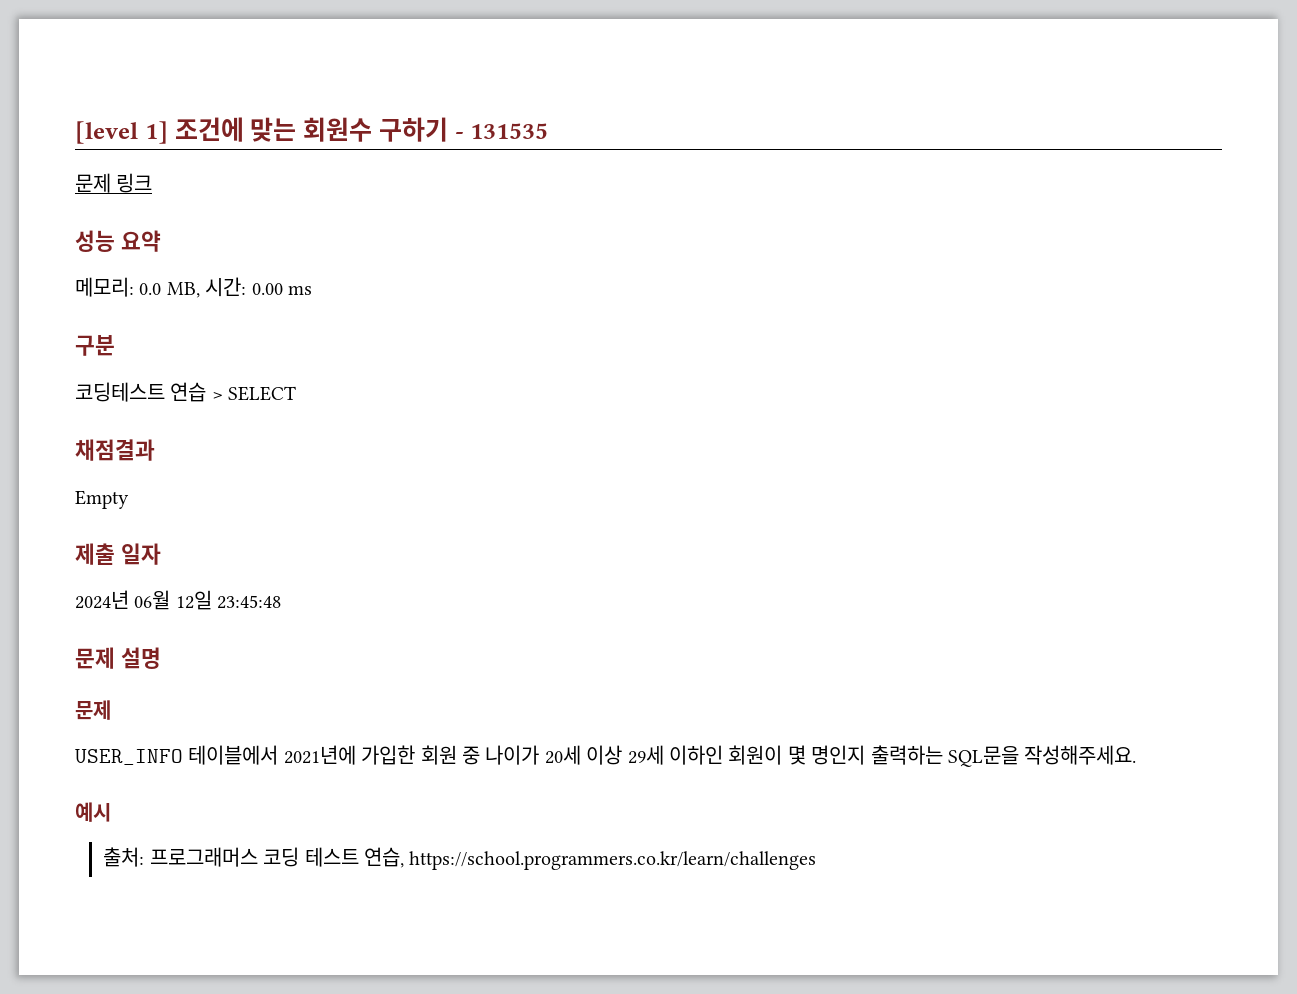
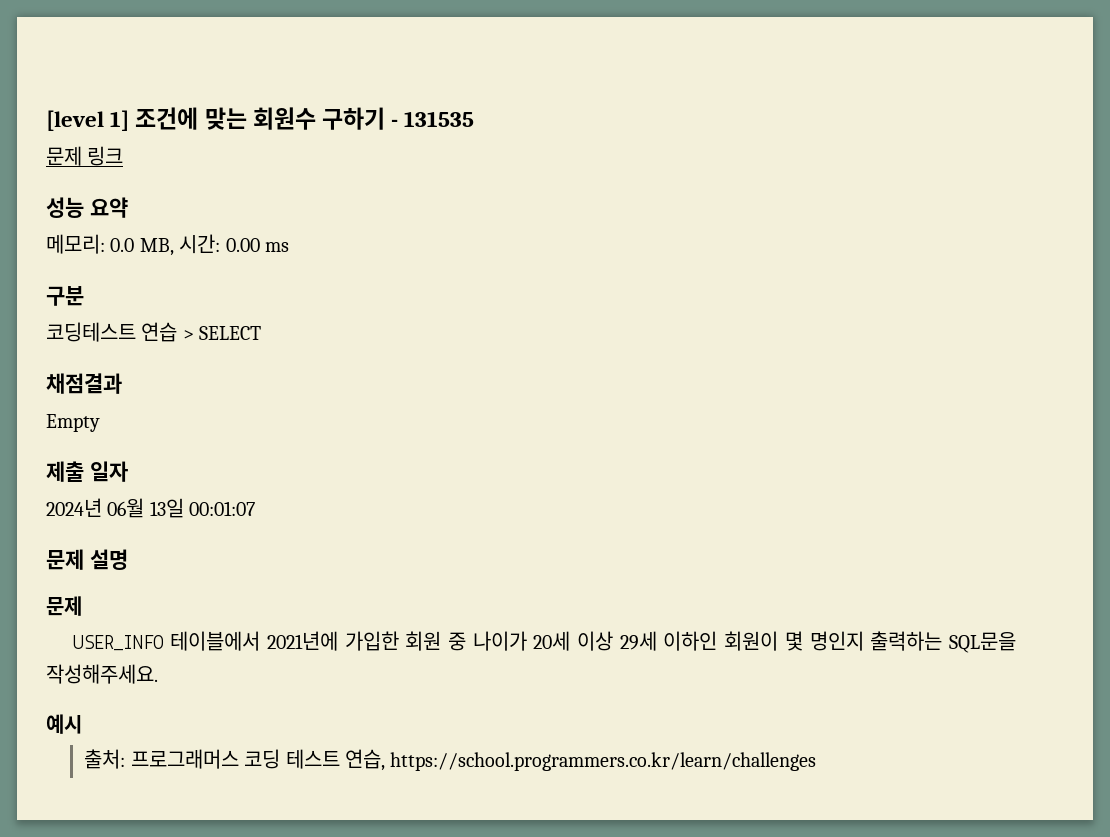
[175,590,282,610] 12일 23:45:48 -> [149,498,256,518] 13일 00:01:07

